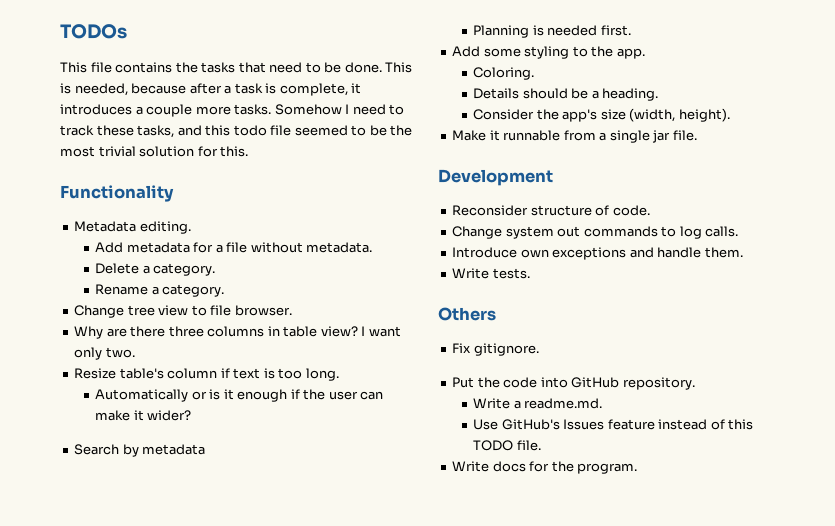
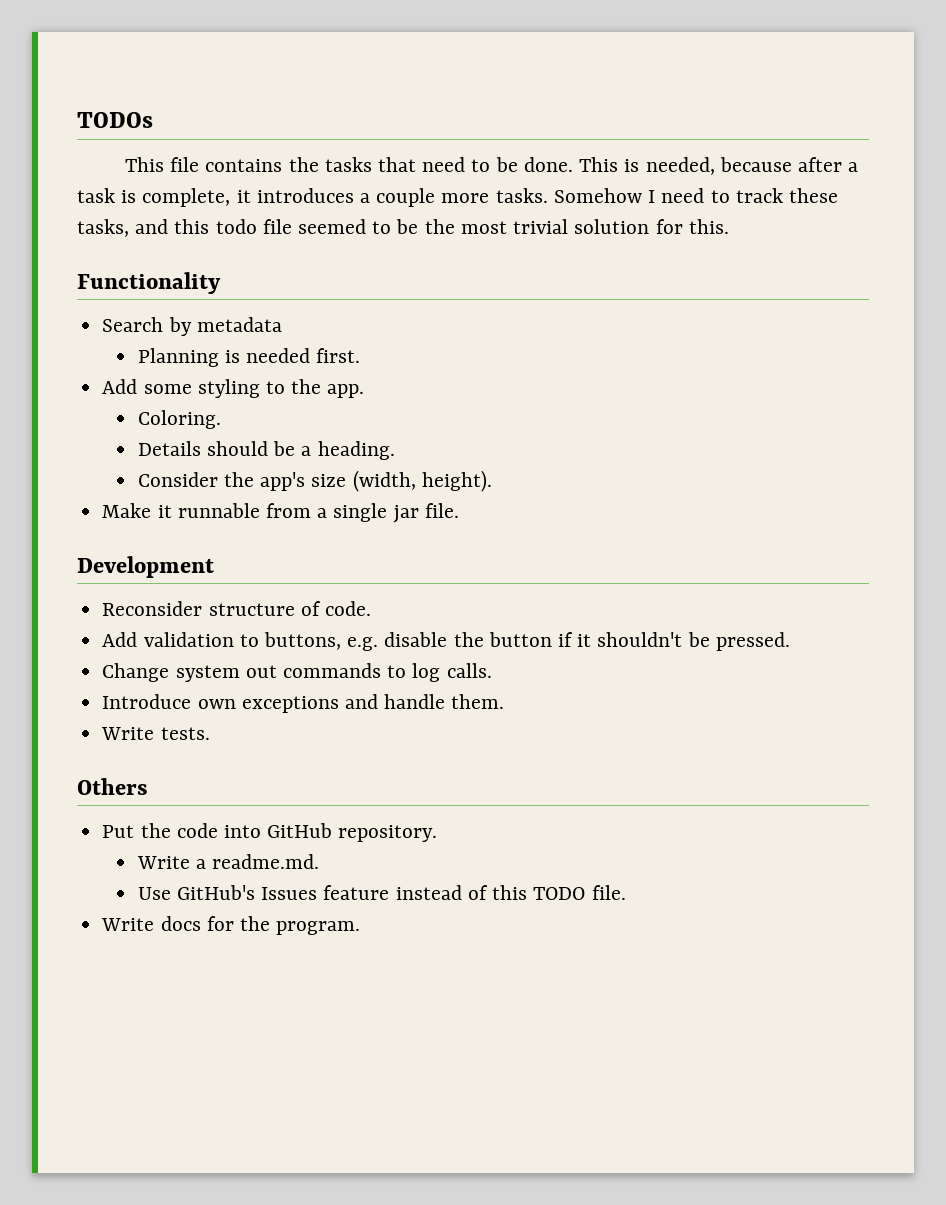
[74,221,191,234] [95,242,373,253] [95,263,216,276] [95,284,225,297] [74,305,292,318] [74,326,401,339] [74,347,135,360] [74,368,339,381] [95,389,384,402] [95,410,192,421] // Metadata editing. // Add metadata for a file without metadata. // Delete a category. // Rename a category. // Change tree view to file browser. // Why are there three columns in table view? I want only two. // Resize table's column if text is too long. // Automatically or is it enough if the user can make it wider? -> (221, 283) none
(650, 210) none -> [102,632,790,651] // Add validation to buttons, e.g. disable the button if it shouldn't be pressed.
[452,343,539,356] // Fix gitignore. -> (148, 786) none

